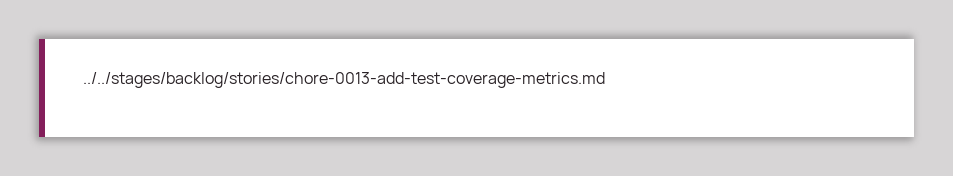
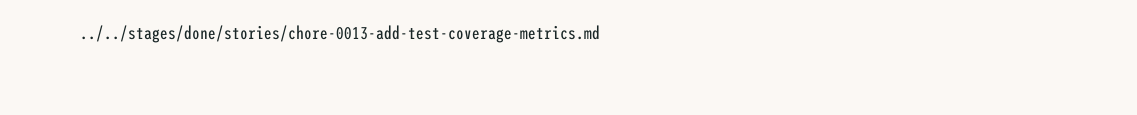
[83,72,605,88] ../../stages/backlog/stories/chore-0013-add-test-coverage-metrics.md -> [80,25,600,43] ../../stages/done/stories/chore-0013-add-test-coverage-metrics.md

